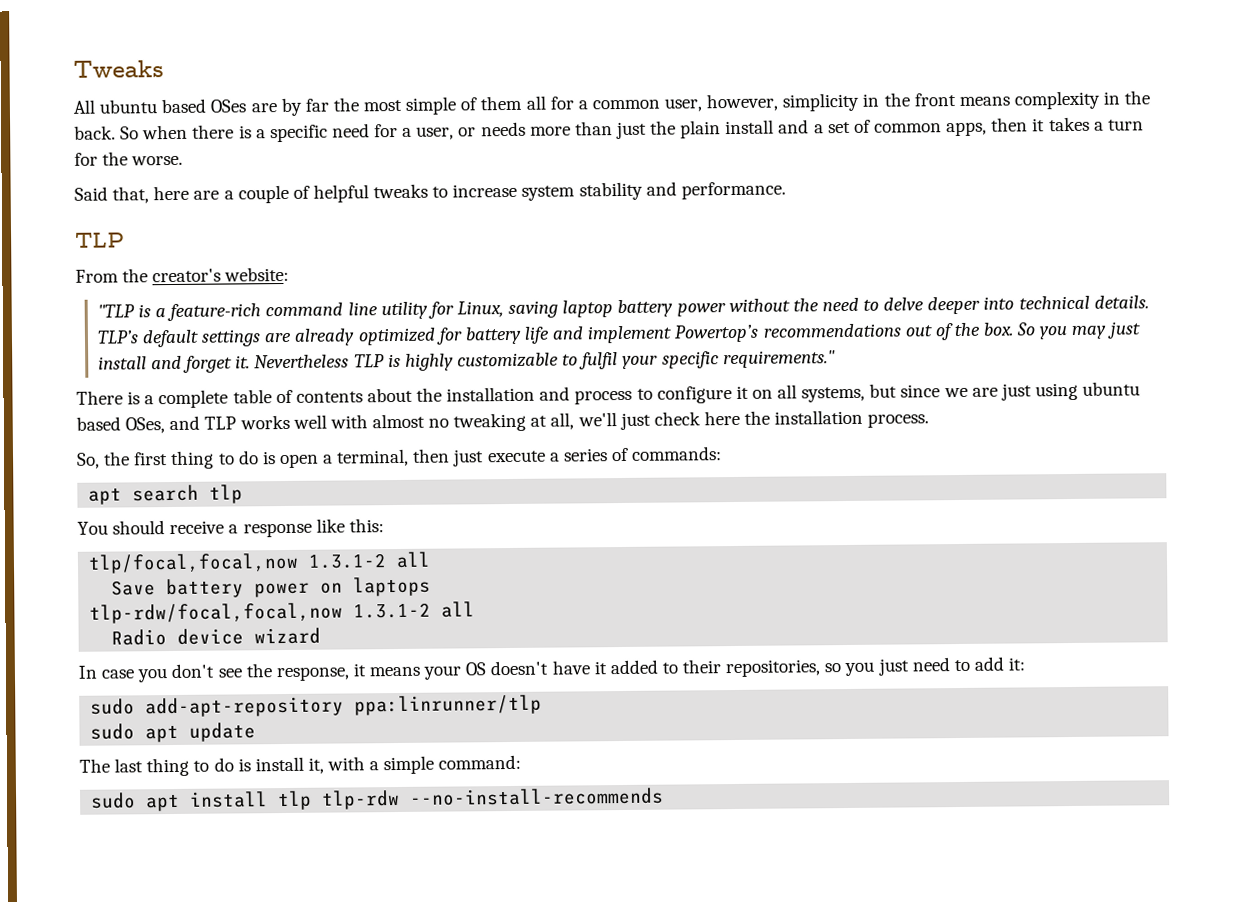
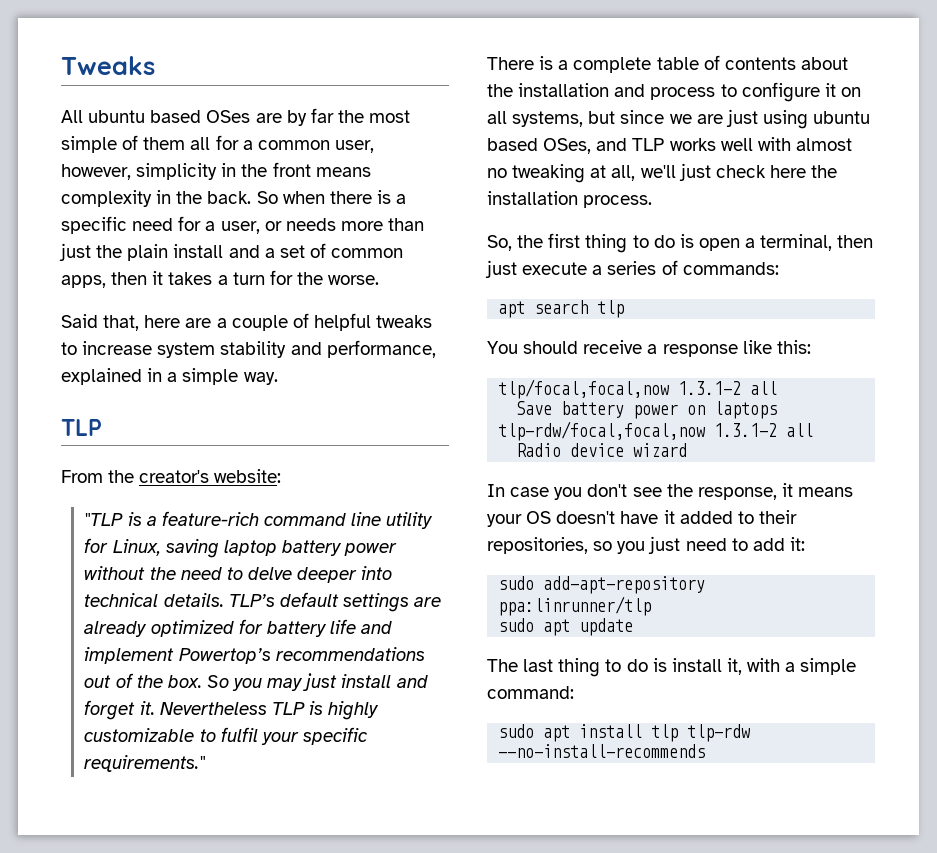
[680,181,786,200] performance. -> [326,340,436,358] [61,368,278,385] performance, explained in a simple way.

